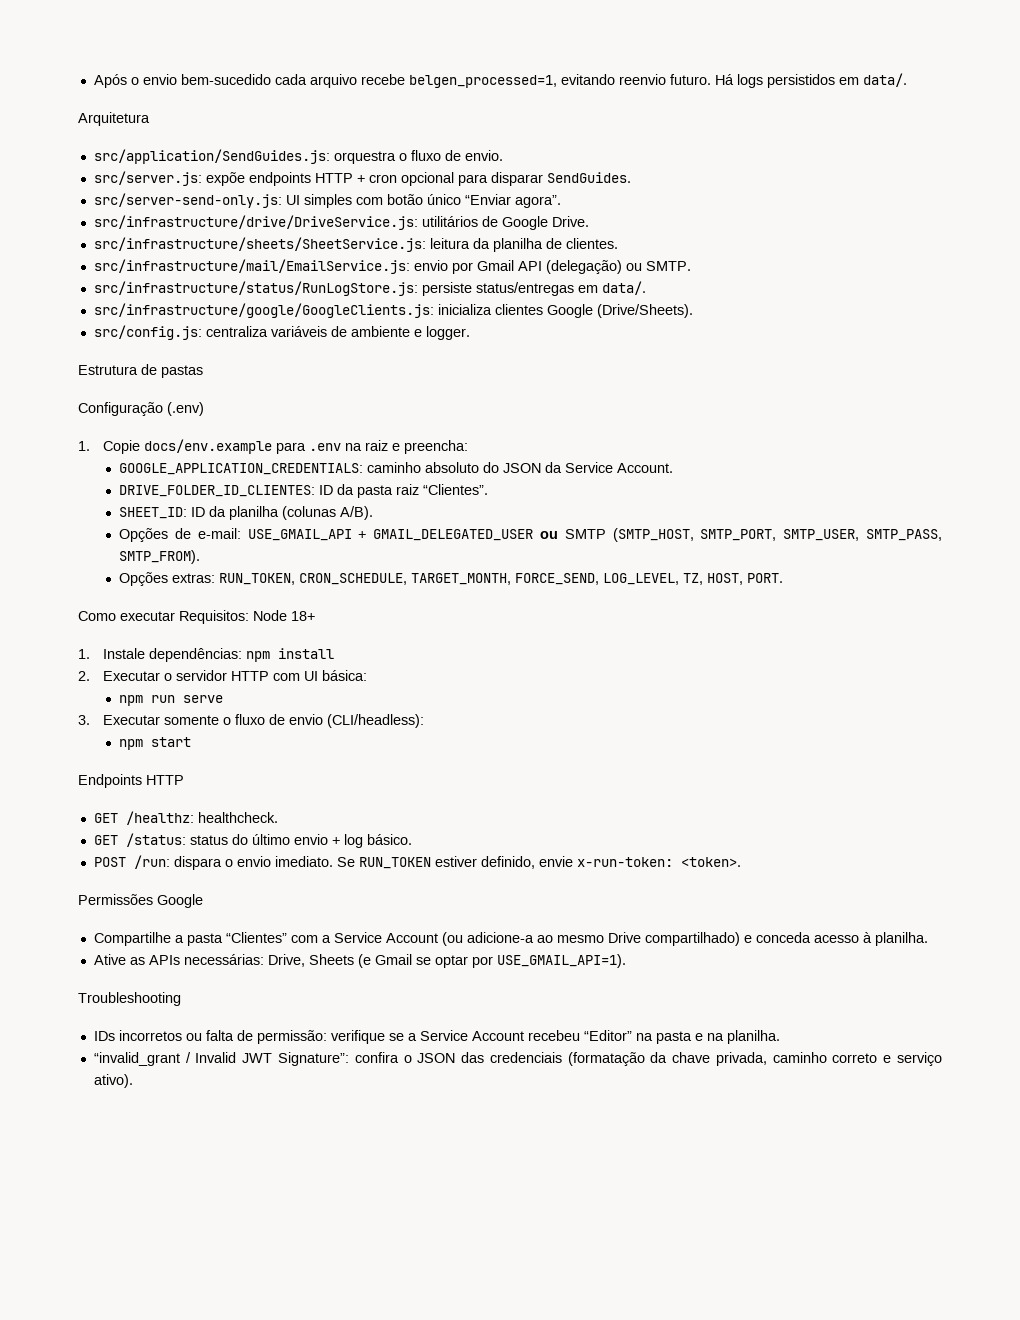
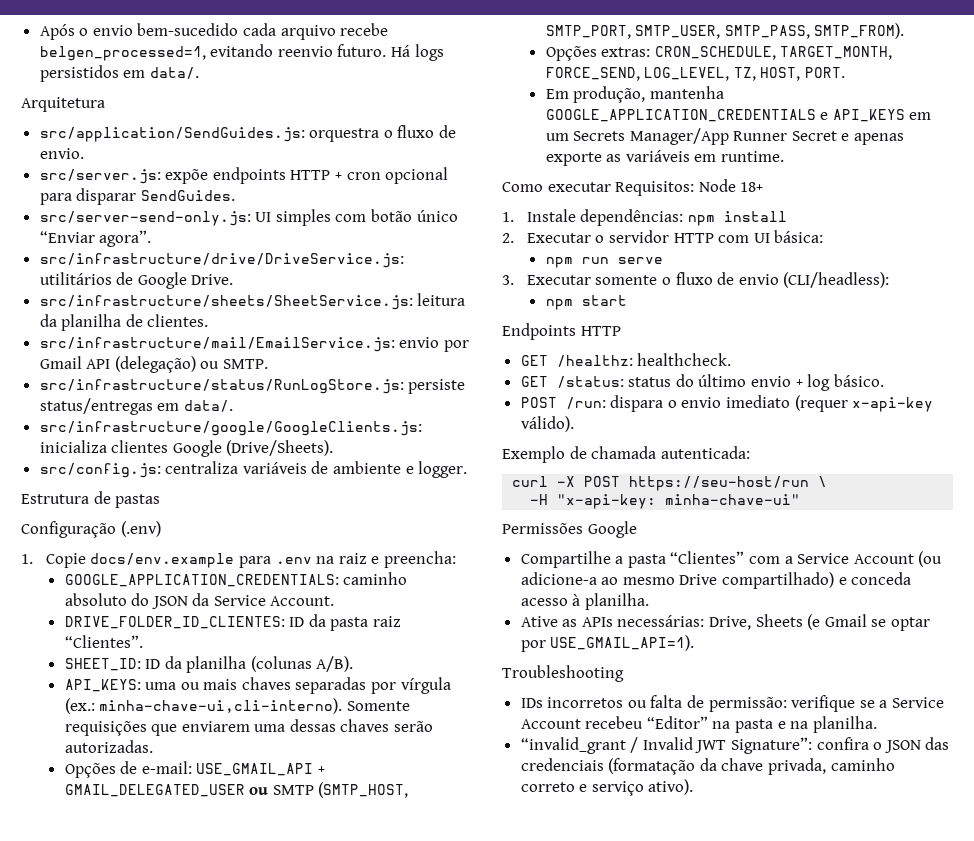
(374, 513) none -> [64,677,451,694] [64,698,410,714] [64,719,434,736] [64,740,153,753] // API_KEYS: uma ou mais chaves separadas por vírgula (ex.: minha-chave-ui,cli-interno). Somente requisições que enviarem uma dessas chaves serão autorizadas.
[219,573,296,585] RUN_TOKEN, -> (651, 52) none
(784, 578) none -> [545,86,724,103] [545,109,932,122] [545,128,905,145] [545,150,784,166] // Em produção, mantenha GOOGLE_APPLICATION_CREDENTIALS e API_KEYS em um Secrets Manager/App Runner Secret e apenas exporte as variáveis em runtime.
[274,856,741,869] imediato. Se RUN_TOKEN estiver definido, envie x-run-token: <token>. -> [726,395,934,412] [520,416,574,432] [502,446,750,463] [512,476,828,491] [530,494,801,509] imediato (requer x-api-key válido). // Exemplo de chamada autenticada: // curl -X POST https://seu-host/run \ // -H "x-api-key: minha-chave-ui"

